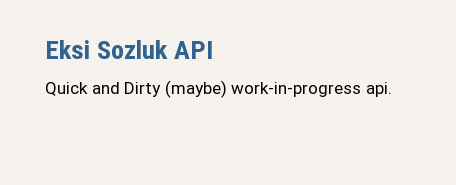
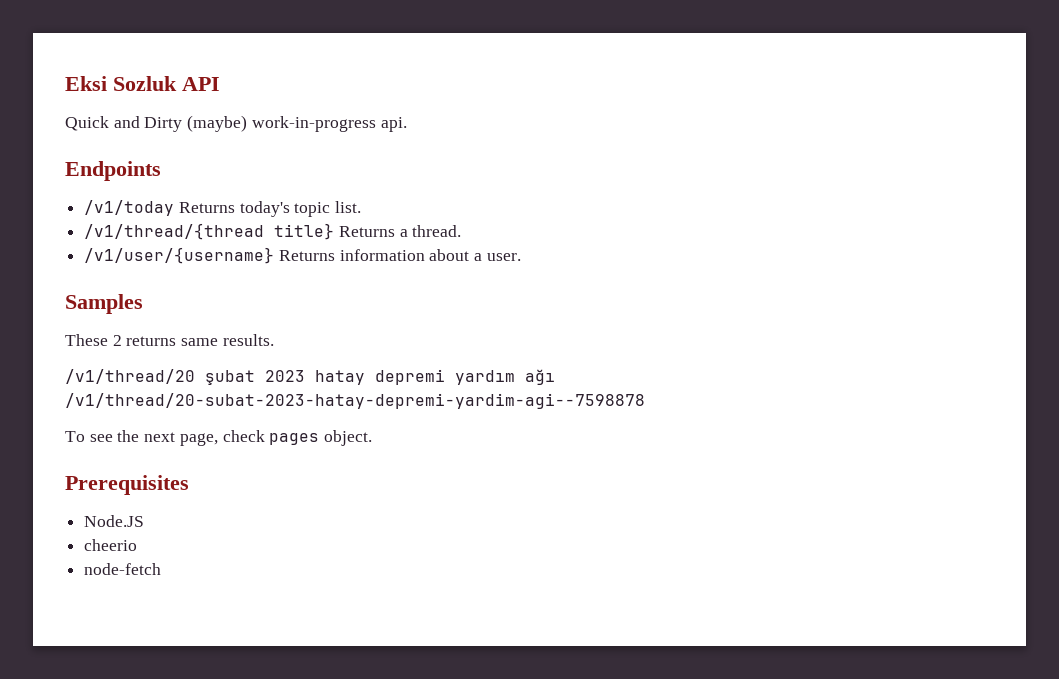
(392, 89) none -> [65,161,161,181] [84,200,362,217] [84,223,462,240] [84,247,521,264] [65,294,143,314] [65,334,274,346] [65,369,555,385] [65,393,645,409] [65,430,373,446] [65,475,189,495] [84,515,145,527] [84,539,138,551] [84,563,162,575] // Endpoints // /v1/today Returns today's topic list. // /v1/thread/{thread title} Returns a thread. // /v1/user/{username} Returns information about a user. // Samples // These 2 returns same results. // /v1/thread/20 şubat 2023 hatay depremi yardım ağı /v1/thread/20-subat-2023-hatay-depremi-yardim-agi--7598878 // To see the next page, check pages object. // Prerequisites // Node.JS // cheerio // node-fetch

